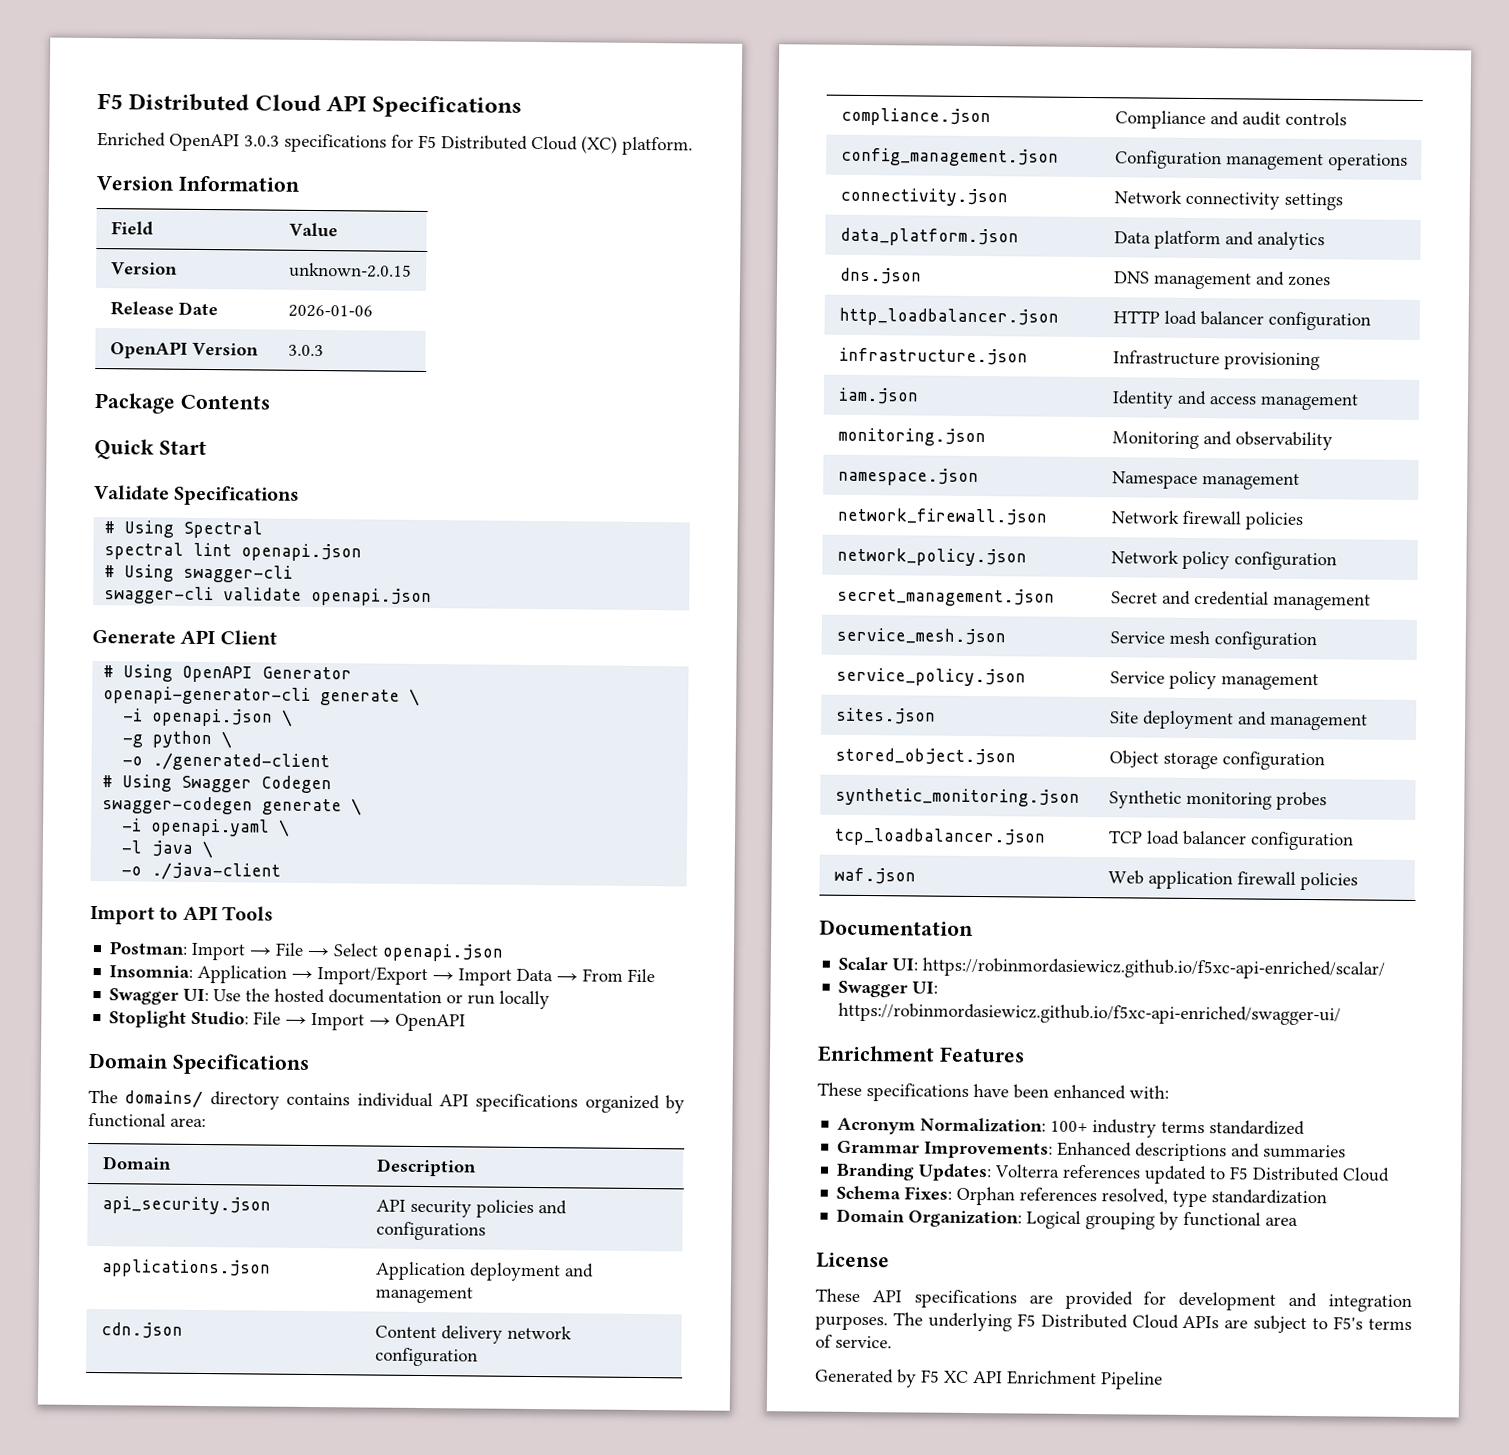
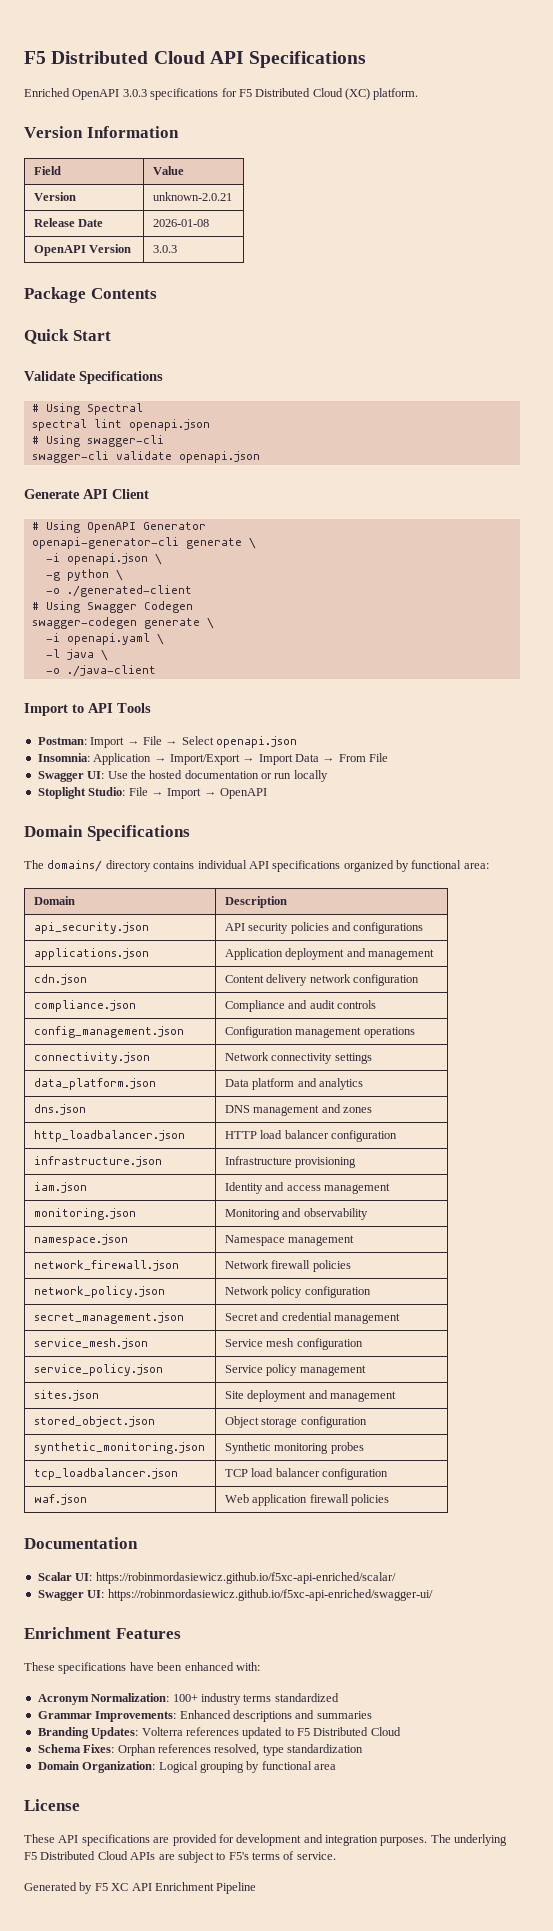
[288,262,412,278] unknown-2.0.15 -> [152,192,232,201] unknown-2.0.21
[287,304,373,318] 2026-01-06 -> [152,219,209,227] 2026-01-08

